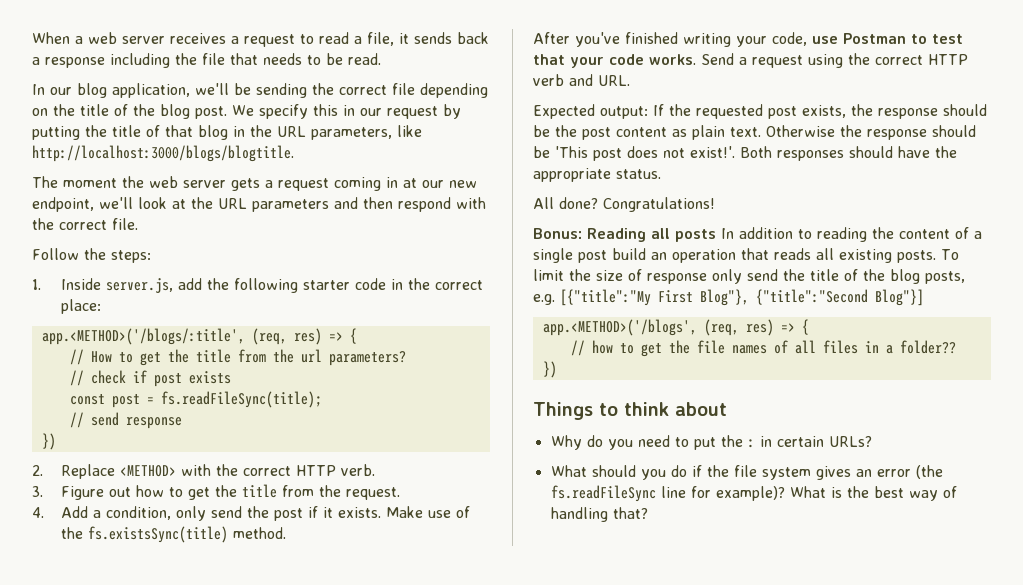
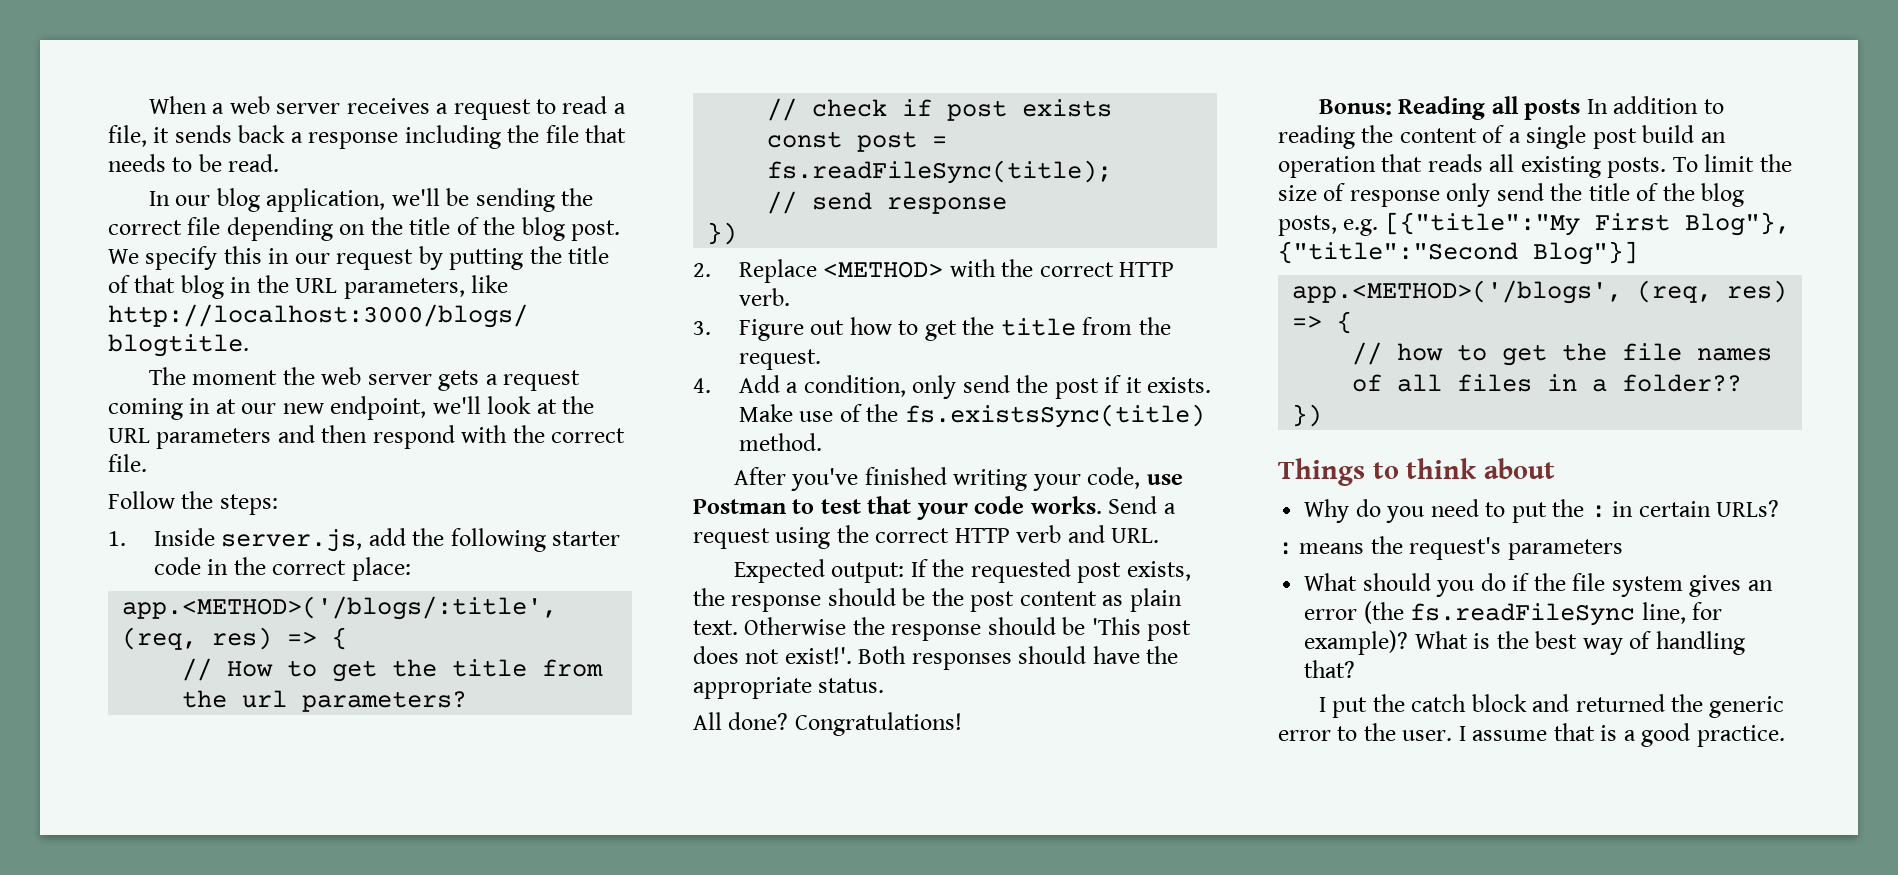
(872, 441) none -> [1278,536,1623,560] // : means the request's parameters
[660,486,686,498] line -> [1641,602,1686,624] line,
(648, 513) none -> [1318,694,1785,718] [1278,723,1785,747] // I put the catch block and returned the generic error to the user. I assume that is a good practice.

